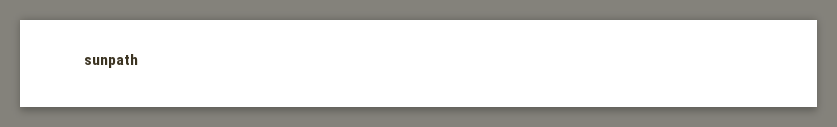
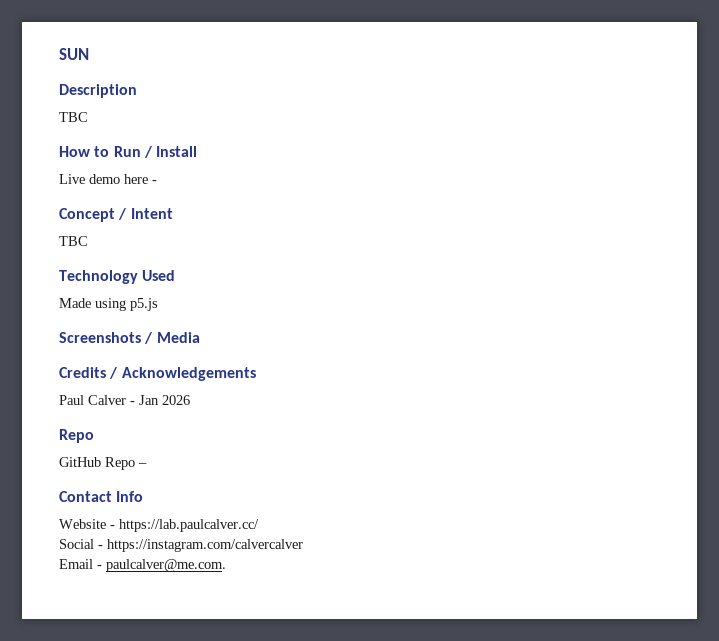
[84,54,138,68] sunpath -> [59,48,89,60] [59,84,137,98] [59,112,88,122] [59,146,198,158] [59,174,157,184] [59,208,173,222] [59,236,88,246] [59,270,176,284] [59,298,158,311] [59,332,200,344] [59,367,256,381] [59,395,190,405] [59,429,94,443] [59,457,147,470] [59,491,144,502] [59,519,259,532] [59,539,303,552] [59,559,226,572] SUN // Description // TBC // How to Run / Install // Live demo here - // Concept / Intent // TBC // Technology Used // Made using p5.js // Screenshots / Media // Credits / Acknowledgements // Paul Calver - Jan 2026 // Repo // GitHub Repo – // Contact Info // Website - https://lab.paulcalver.cc/ // Social - https://instagram.com/calvercalver // Email - paulcalver@me.com.

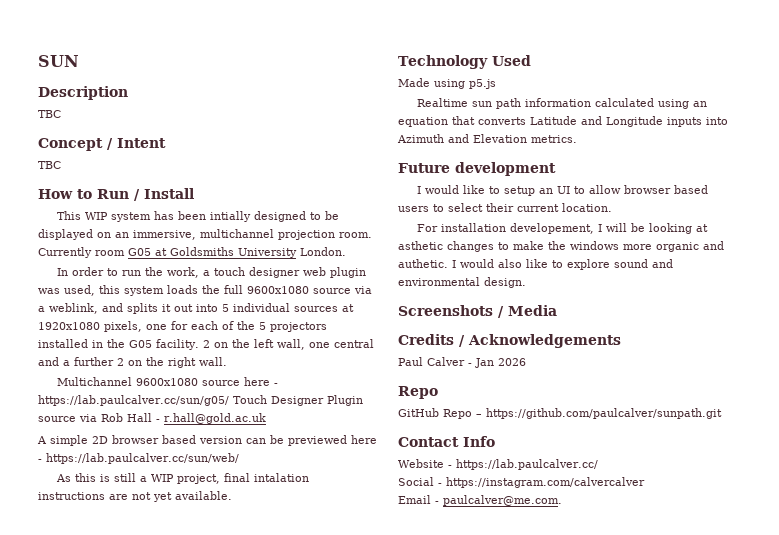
(88, 117) none -> [38,138,166,151] [38,161,61,169] // Concept / Intent // TBC
[59,174,157,184] [59,208,173,222] [59,236,88,246] Live demo here - // Concept / Intent // TBC -> [56,211,339,222] [38,229,372,240] [38,247,346,258] [56,267,366,278] [38,285,372,296] [38,303,354,314] [38,321,327,332] [38,339,374,350] [38,357,227,368] [56,377,278,386] [38,395,363,406] [38,413,266,424] [37,435,377,446] [38,453,239,464] [55,473,309,484] [38,491,232,502] This WIP system has been intially designed to be displayed on an immersive, multichannel projection room. Currently room G05 at Goldsmiths University London. // In order to run the work, a touch designer web plugin was used, this system loads the full 9600x1080 source via a weblink, and splits it out into 5 individual sources at 1920x1080 pixels, one for each of the 5 projectors installed in the G05 facility. 2 on the left wall, one central and a further 2 on the right wall. // Multichannel 9600x1080 source here - https://lab.paulcalver.cc/sun/g05/ Touch Designer Plugin source via Rob Hall - r.hall@gold.ac.uk // A simple 2D browser based version can be previewed here - https://lab.paulcalver.cc/sun/web/ // As this is still a WIP project, final intalation instructions are not yet available.
(158, 304) none -> [416,98,707,109] [398,116,728,127] [397,134,577,143] [398,162,556,176] [416,185,708,196] [398,203,612,212] [416,223,708,234] [398,241,724,252] [398,259,673,270] [398,277,526,288] // Realtime sun path information calculated using an equation that converts Latitude and Longitude inputs into Azimuth and Elevation metrics. // Future development // I would like to setup an UI to allow browser based users to select their current location. // For installation developement, I will be looking at asthetic changes to make the windows more organic and authetic. I would also like to explore sound and environmental design.
(147, 465) none -> [486,408,722,419] https://github.com/paulcalver/sunpath.git

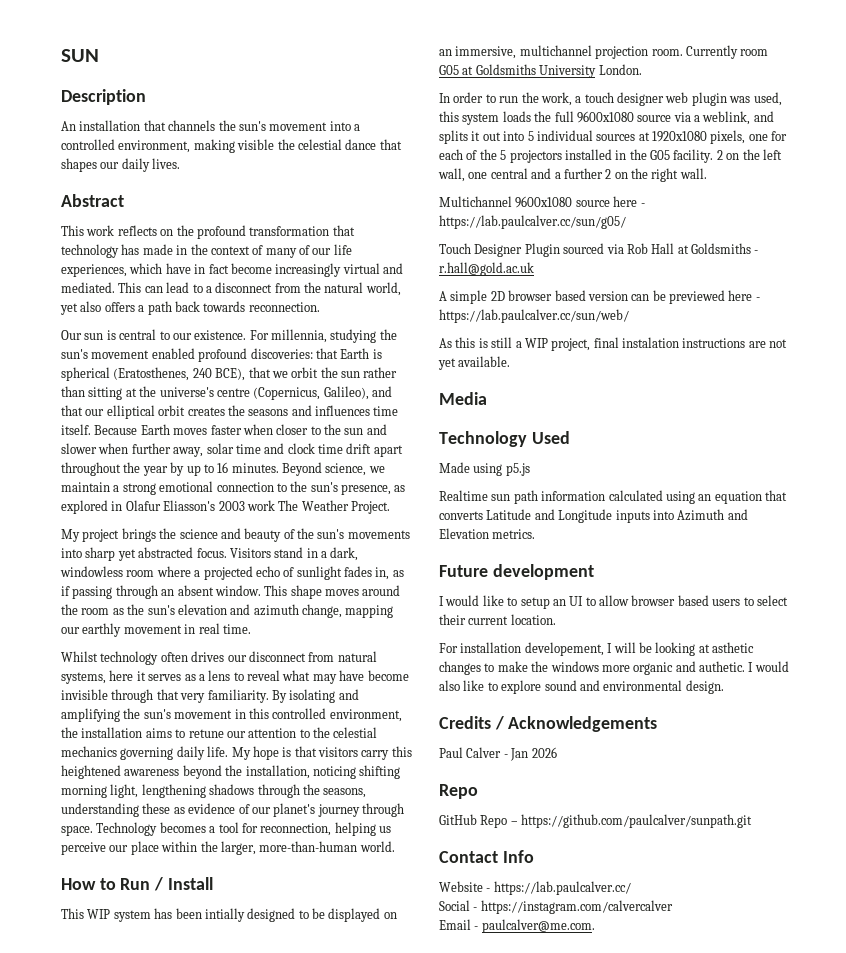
[38,110,61,118] [38,138,166,151] [38,161,61,169] TBC // Concept / Intent // TBC -> [61,120,360,131] [61,139,402,153] [61,158,181,172] [61,194,124,207] [61,225,355,239] [61,244,352,258] [61,263,403,277] [61,282,401,296] [60,301,320,315] [61,329,397,343] [61,348,382,362] [61,367,398,381] [61,386,392,400] [61,405,399,419] [61,424,387,435] [61,443,403,457] [61,462,385,476] [61,481,406,495] [61,500,390,514] [61,528,410,542] [61,547,359,561] [60,566,404,580] [61,585,401,599] [61,604,394,618] [61,623,251,637] [61,651,377,665] [61,670,409,684] [61,689,359,703] [61,708,402,722] [61,727,378,738] [61,746,412,760] [61,765,401,779] [61,784,367,798] [61,803,404,817] [61,822,391,836] [61,841,395,855] An installation that channels the sun's movement into a controlled environment, making visible the celestial dance that shapes our daily lives. // Abstract // This work reflects on the profound transformation that technology has made in the context of many of our life experiences, which have in fact become increasingly virtual and mediated. This can lead to a disconnect from the natural world, yet also offers a path back towards reconnection. // Our sun is central to our existence. For millennia, studying the sun's movement enabled profound discoveries: that Earth is spherical (Eratosthenes, 240 BCE), that we orbit the sun rather than sitting at the universe's centre (Copernicus, Galileo), and that our elliptical orbit creates the seasons and influences time itself. Because Earth moves faster when closer to the sun and slower when further away, solar time and clock time drift apart throughout the year by up to 16 minutes. Beyond science, we maintain a strong emotional connection to the sun's presence, as explored in Olafur Eliasson's 2003 work The Weather Project. // My project brings the science and beauty of the sun's movements into sharp yet abstracted focus. Visitors stand in a dark, windowless room where a projected echo of sunlight fades in, as if passing through an absent window. This shape moves around the room as the sun's elevation and azimuth change, mapping our earthly movement in real time. // Whilst technology often drives our disconnect from natural systems, here it serves as a lens to reveal what may have become invisible through that very familiarity. By isolating and amplifying the sun's movement in this controlled environment, the installation aims to retune our attention to the celestial mechanics governing daily life. My hope is that visitors carry this heightened awareness beyond the installation, noticing shifting morning light, lengthening shadows through the seasons, understanding these as evidence of our planet's journey through space. Technology becomes a tool for reconnection, helping us perceive our place within the larger, more-than-human world.
(229, 400) none -> (626, 222) //
[38,416,76,422] source -> [563,243,605,254] sourced
(152, 417) none -> [677,243,751,254] at Goldsmiths
[253,473,309,482] intalation -> [622,337,679,348] instalation
(232, 495) none -> [439,392,487,405] // Media
[398,305,557,318] // Screenshots / Media -> (724, 687) none

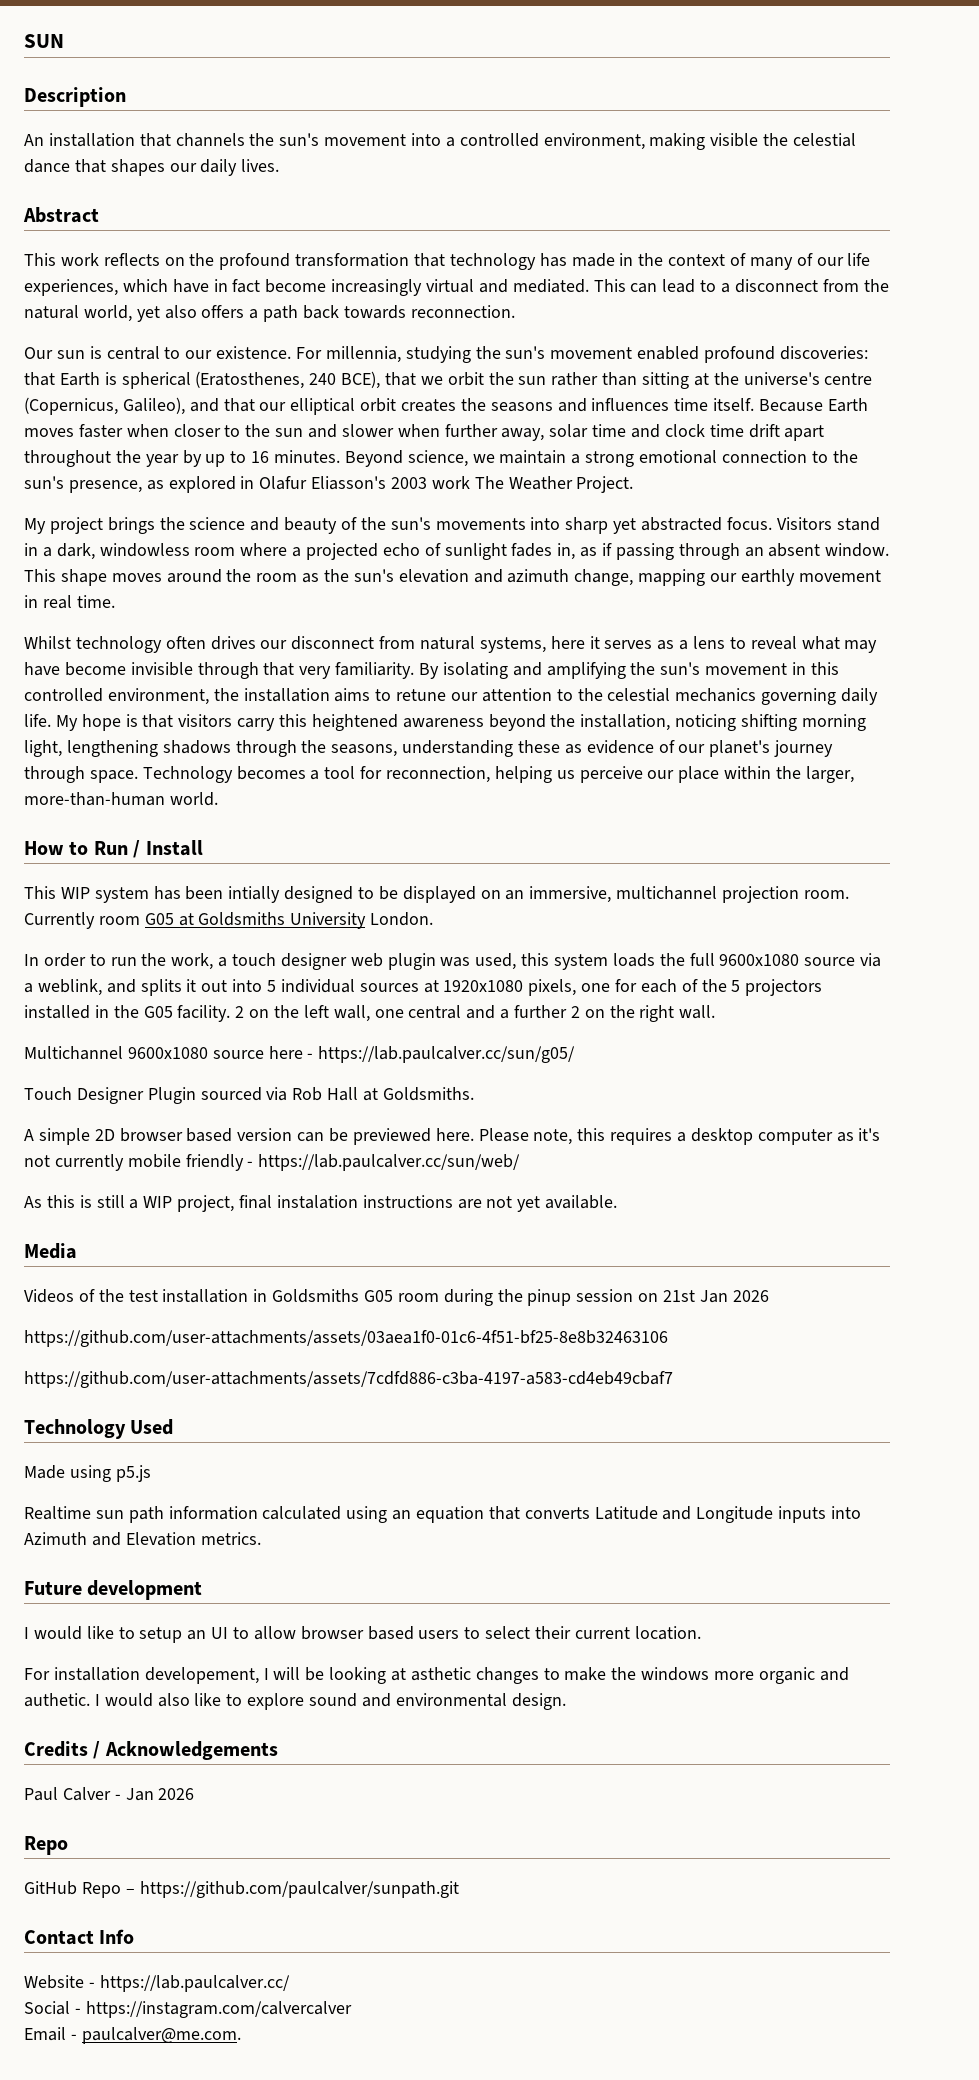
[691,243,759,254] [439,262,534,276] Goldsmiths - r.hall@gold.ac.uk -> [382,1087,474,1101] Goldsmiths.
[728,290,753,301] here -> [435,1128,881,1145] [24,1154,244,1171] here. Please note, this requires a desktop computer as it's not currently mobile friendly
(487, 398) none -> [24,1289,769,1306] [24,1330,668,1347] [24,1371,673,1388] // Videos of the test installation in Goldsmiths G05 room during the pinup session on 21st Jan 2026 // https://github.com/user-attachments/assets/03aea1f0-01c6-4f51-bf25-8e8b32463106 // https://github.com/user-attachments/assets/7cdfd886-c3ba-4197-a583-cd4eb49cbaf7

